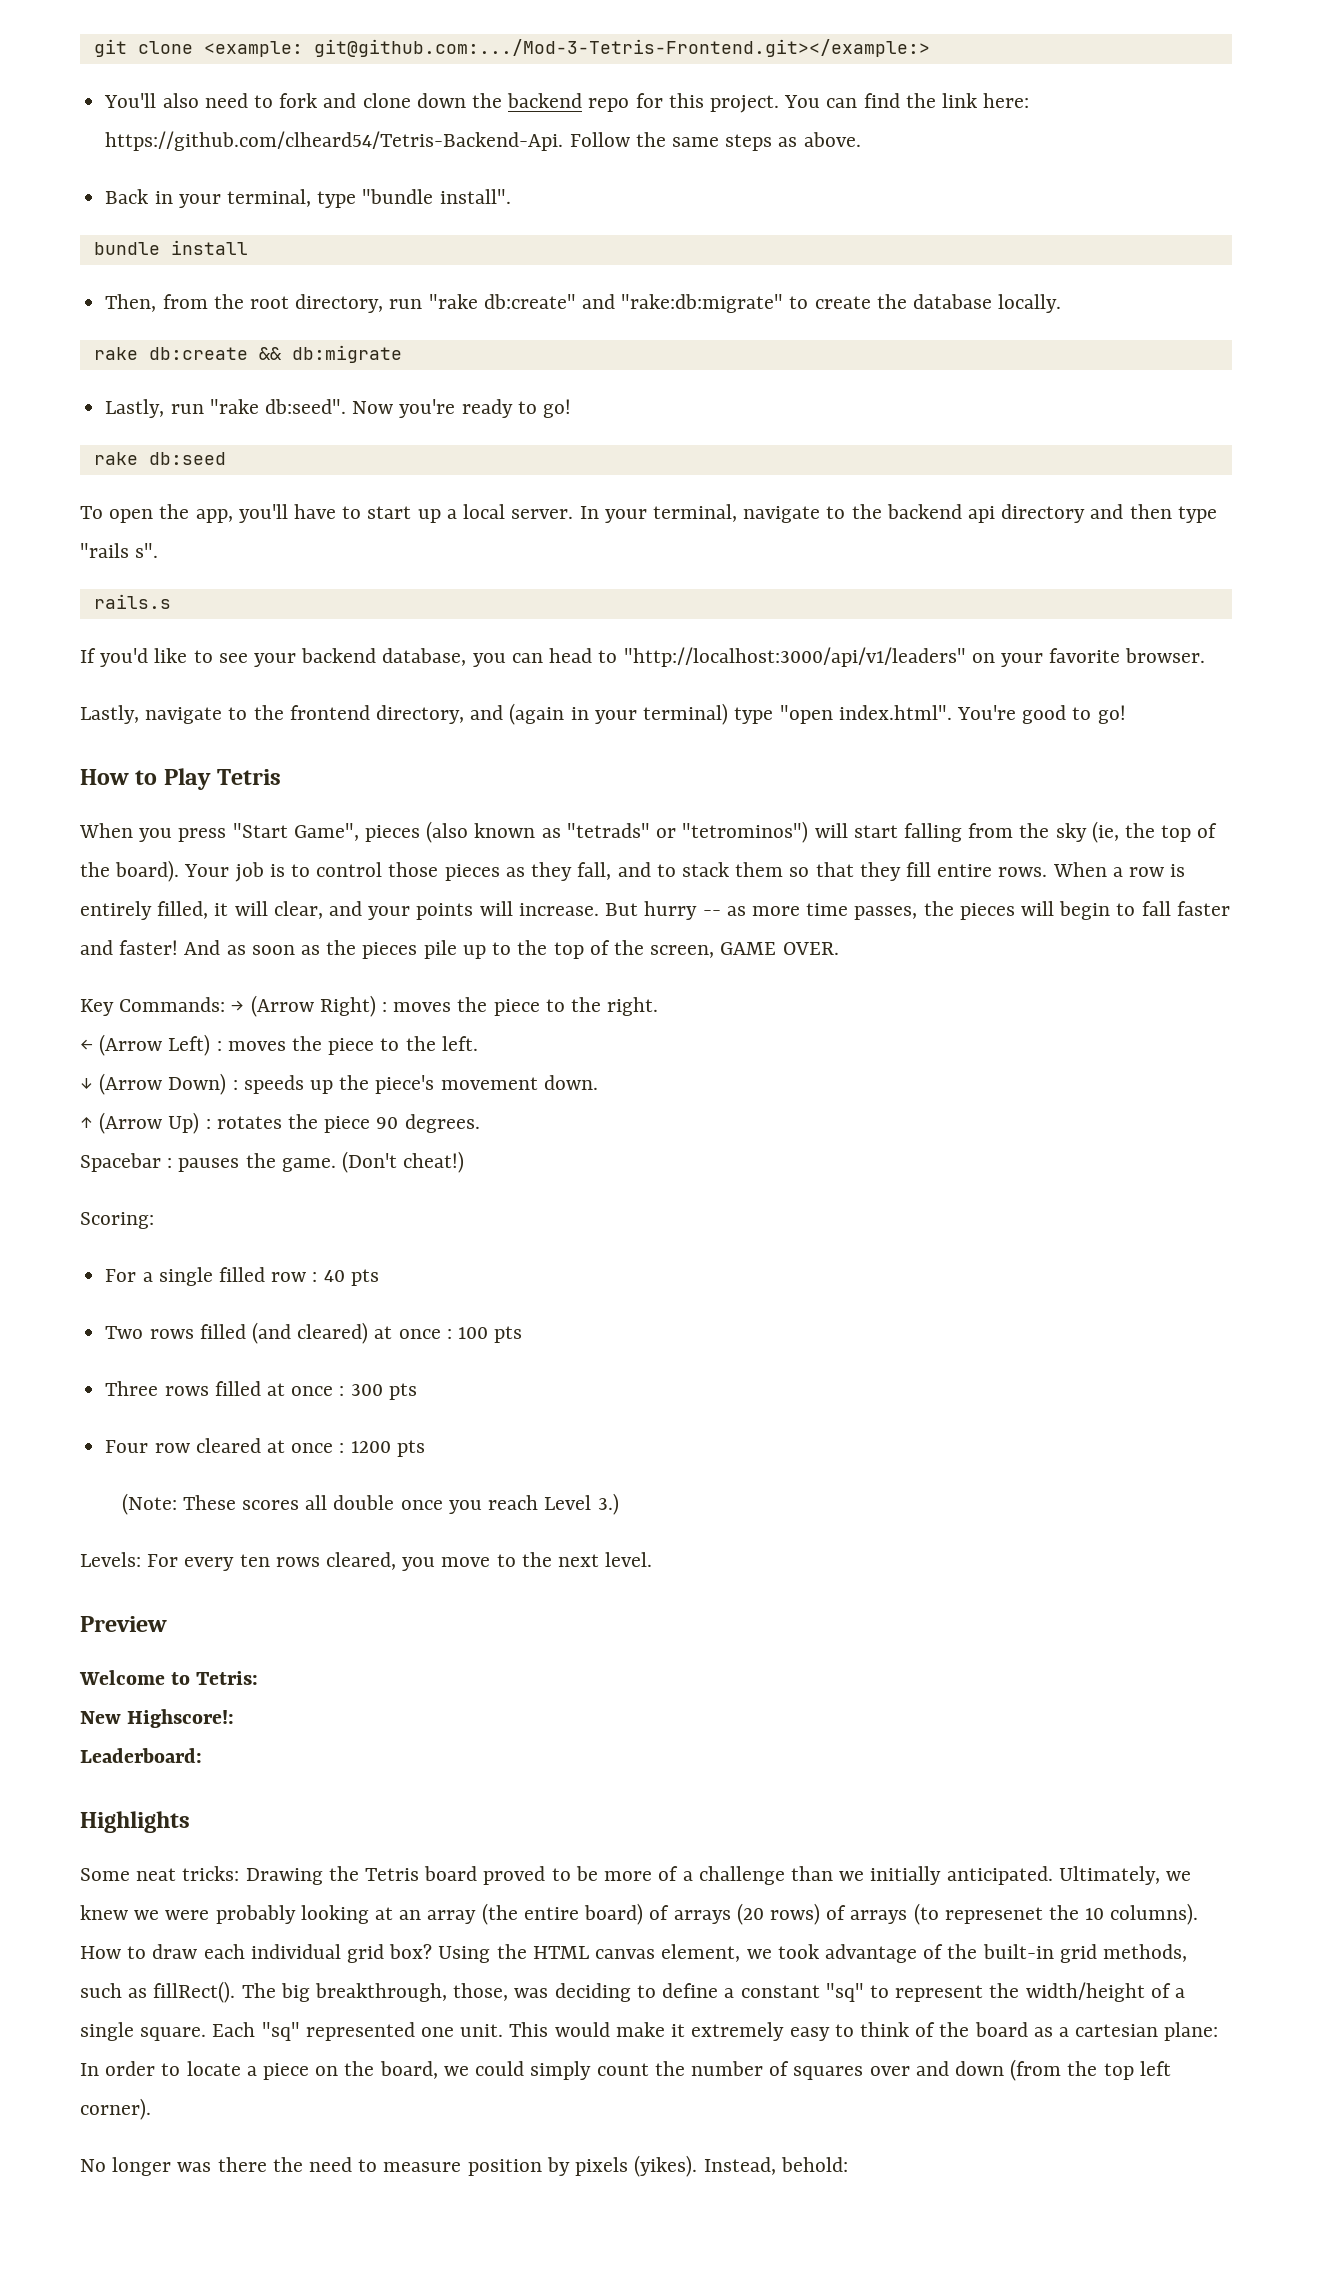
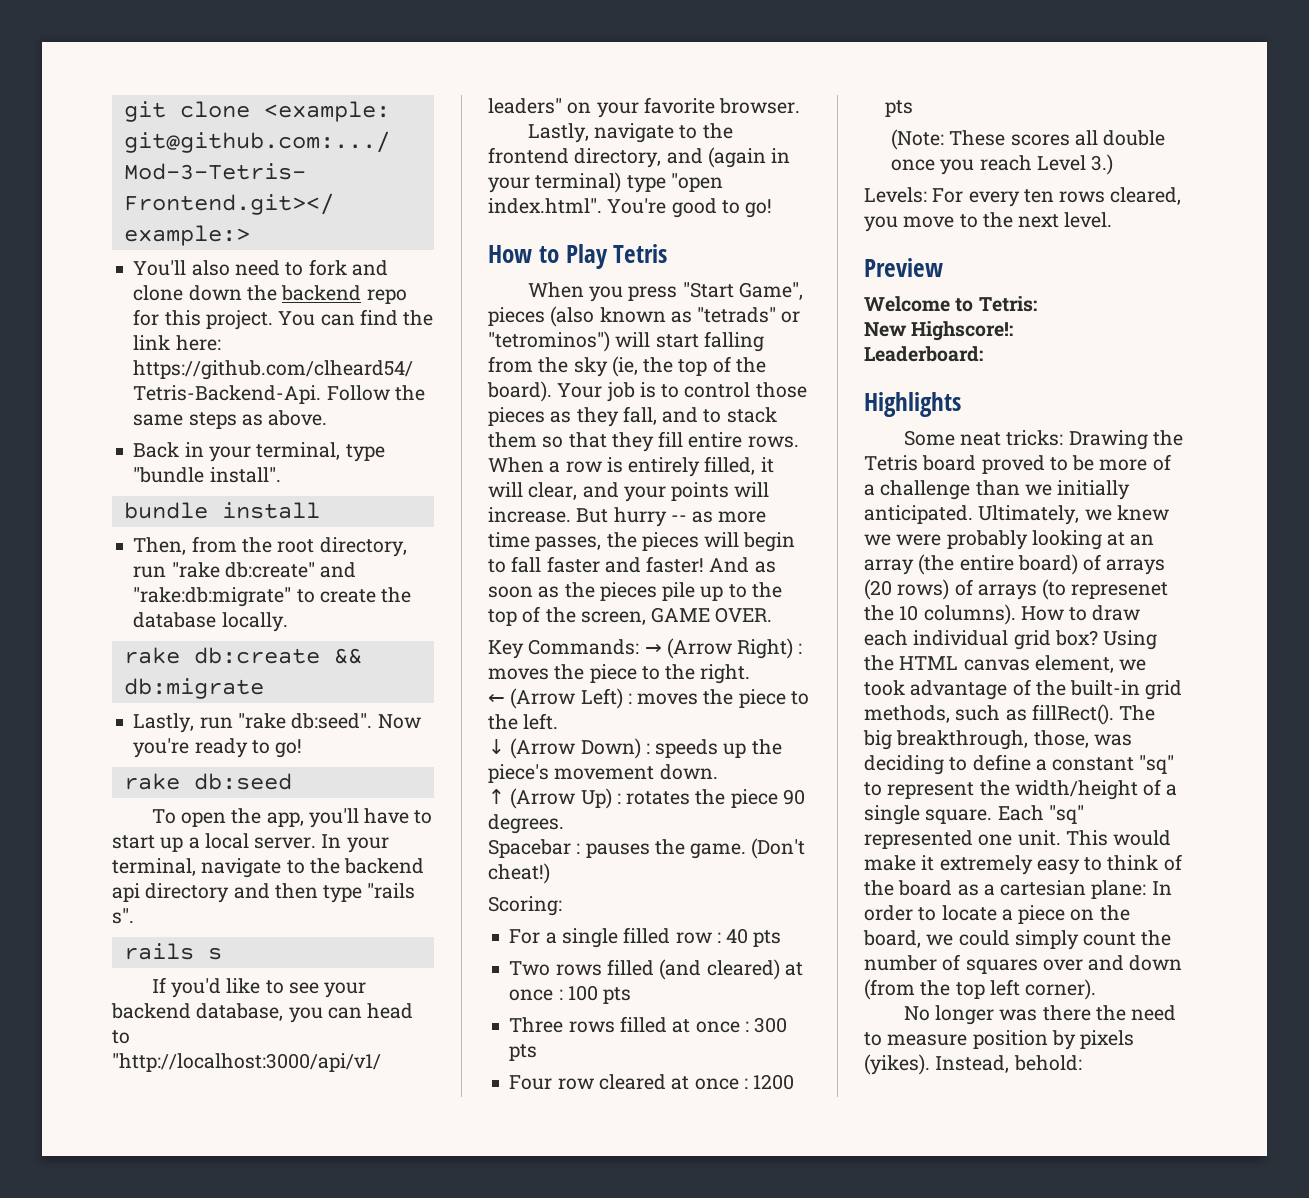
[93,594,171,609] rails.s -> [123,943,222,960] rails s

